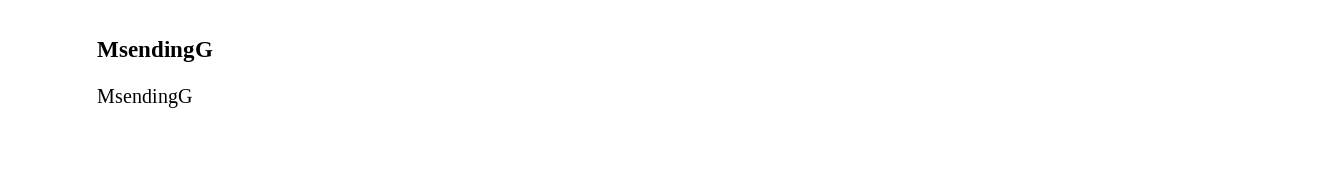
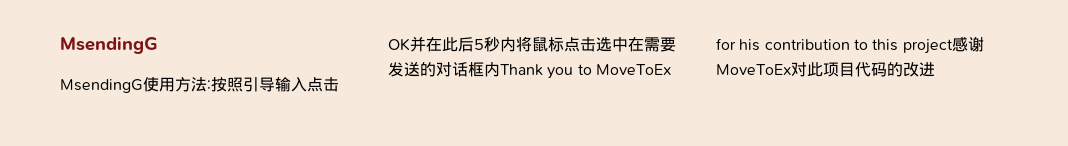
(192, 98) none -> [143,77,339,92] [388,36,676,52] [388,61,671,79] [716,36,984,54] [716,62,935,77] 使用方法:按照引导输入点击OK并在此后5秒内将鼠标点击选中在需要发送的对话框内Thank you to MoveToEx for his contribution to this project感谢MoveToEx对此项目代码的改进

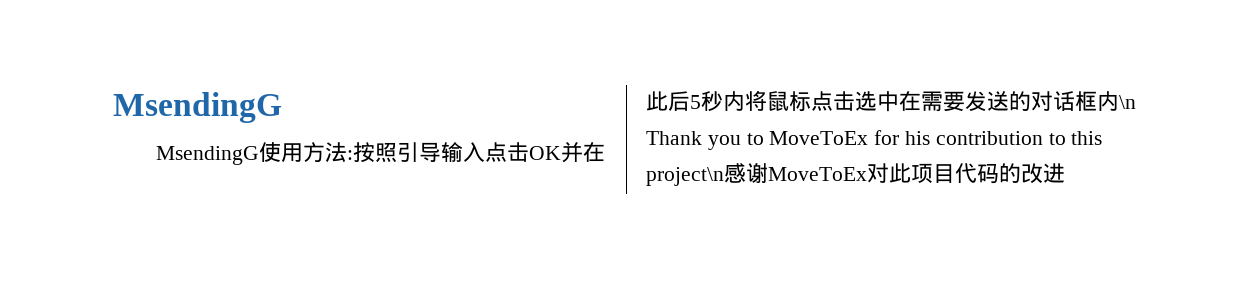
(500, 69) none -> [1119,95,1136,109] \n
[902,39,953,54] project -> [646,167,724,186] project\n

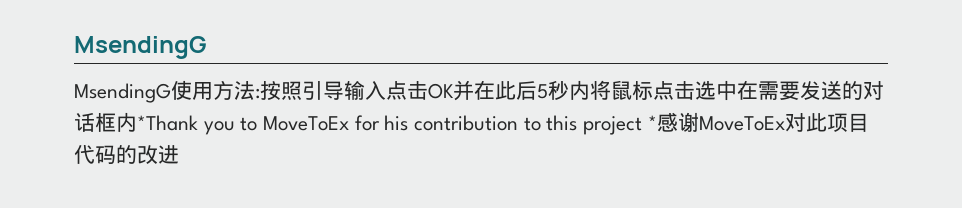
[1119,95,1136,109] [646,131,702,145] \n Thank -> [137,115,198,131] *Thank
[646,167,724,186] project\n -> [583,115,657,135] project *

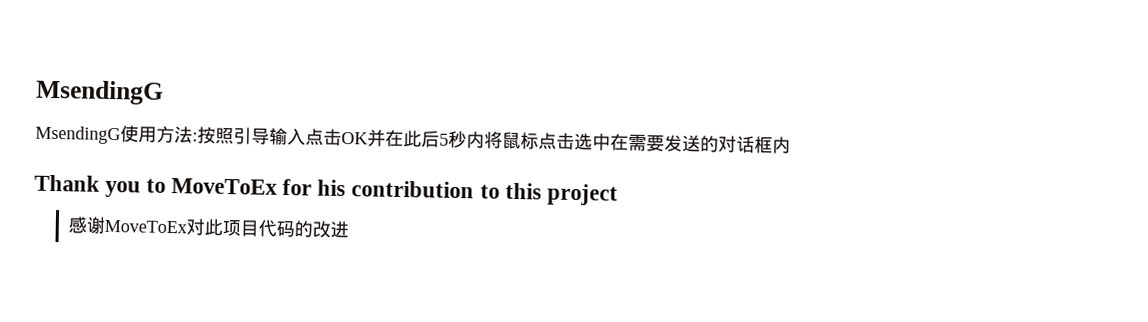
[137,115,198,131] *Thank -> [34,174,100,192] // Thank
[647,115,657,130] * -> (618, 194) //

